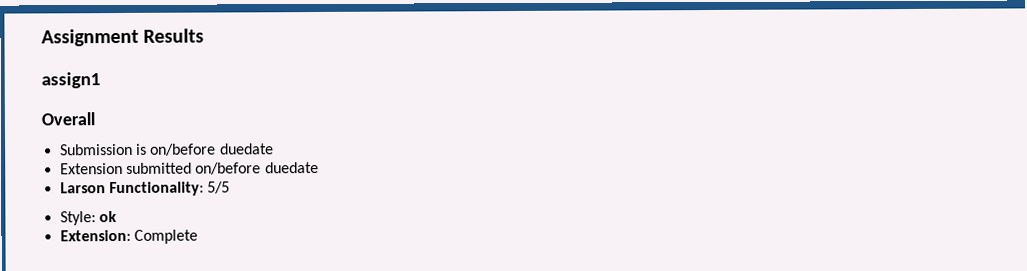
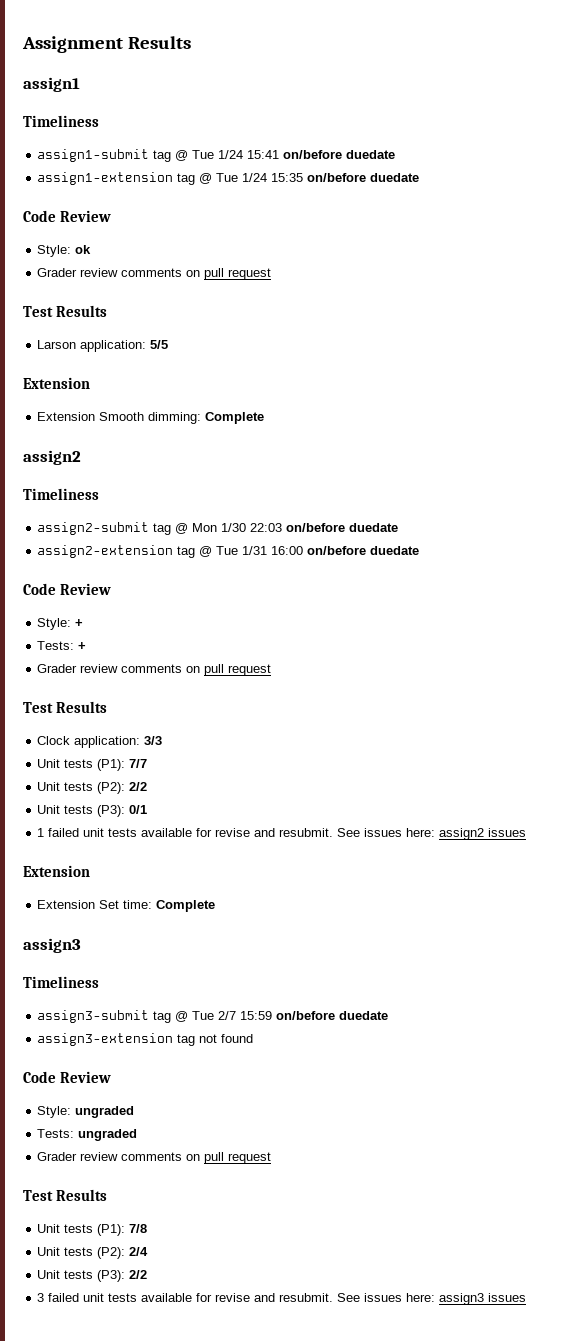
[41,112,95,126] [59,143,274,156] [59,161,319,175] [59,181,231,197] Overall // Submission is on/before duedate // Extension submitted on/before duedate // Larson Functionality: 5/5 -> [23,115,99,127] [37,149,396,162] [37,172,420,185] [23,210,112,222] Timeliness // assign1-submit tag @ Tue 1/24 15:41 on/before duedate // assign1-extension tag @ Tue 1/24 15:35 on/before duedate // Code Review
[59,229,198,244] Extension: Complete -> [37,268,272,280] [23,305,108,317] [37,340,169,352] [23,377,90,389] [37,412,265,424] [23,450,81,465] [23,488,99,500] [37,522,399,535] [37,545,420,558] [23,583,112,595] [37,618,84,630] [37,641,87,650] [37,664,272,676] [23,701,108,713] [37,736,163,748] [37,759,148,771] [37,782,148,794] [37,805,148,817] [37,828,527,840] [23,865,90,877] [37,900,216,912] [23,938,81,953] [23,976,99,988] [37,1010,389,1023] [37,1033,254,1046] [23,1071,112,1083] [37,1106,135,1118] [37,1129,138,1141] [37,1152,272,1164] [23,1189,108,1201] [37,1224,148,1236] [37,1247,149,1259] [37,1270,148,1282] [37,1293,527,1305] Grader review comments on pull request // Test Results // Larson application: 5/5 // Extension // Extension Smooth dimming: Complete // assign2 // Timeliness // assign2-submit tag @ Mon 1/30 22:03 on/before duedate // assign2-extension tag @ Tue 1/31 16:00 on/before duedate // Code Review // Style: + // Tests: + // Grader review comments on pull request // Test Results // Clock application: 3/3 // Unit tests (P1): 7/7 // Unit tests (P2): 2/2 // Unit tests (P3): 0/1 // 1 failed unit tests available for revise and resubmit. See issues here: assign2 issues // Extension // Extension Set time: Complete // assign3 // Timeliness // assign3-submit tag @ Tue 2/7 15:59 on/before duedate // assign3-extension tag not found // Code Review // Style: ungraded // Tests: ungraded // Grader review comments on pull request // Test Results // Unit tests (P1): 7/8 // Unit tests (P2): 2/4 // Unit tests (P3): 2/2 // 3 failed unit tests available for revise and resubmit. See issues here: assign3 issues

